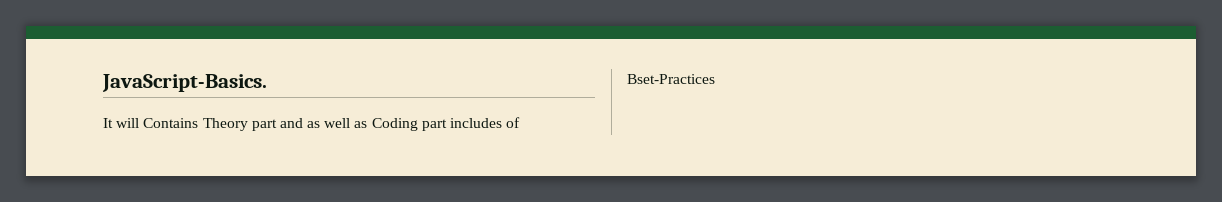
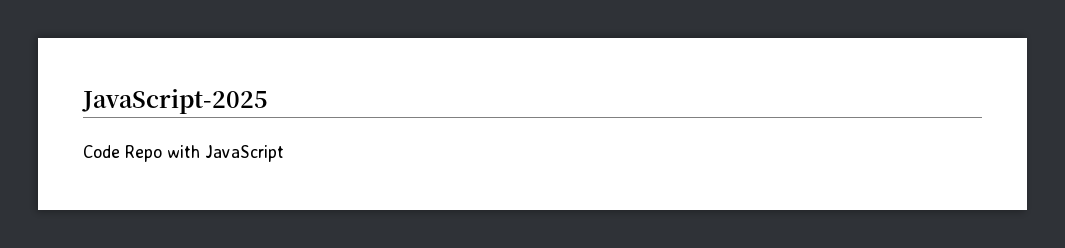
[102,74,267,92] [103,117,521,131] [627,74,715,84] JavaScript-Basics. // It will Contains Theory part and as well as Coding part includes of Bset-Practices -> [82,89,268,114] [83,145,284,162] JavaScript-2025 // Code Repo with JavaScript

